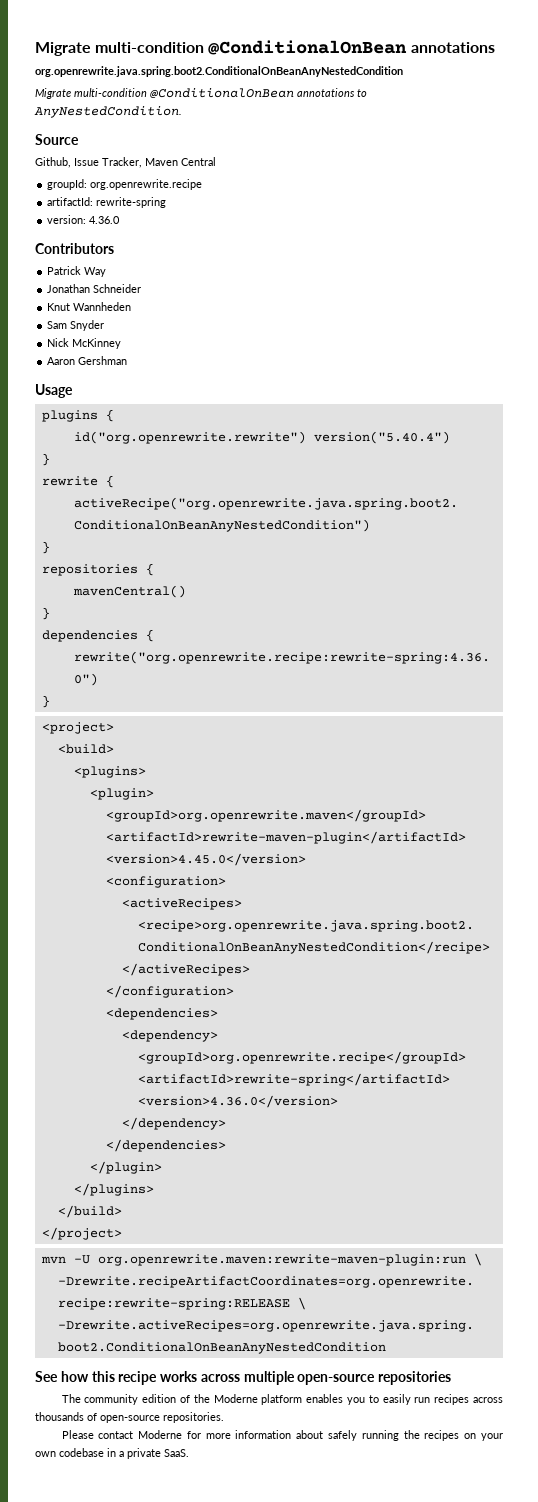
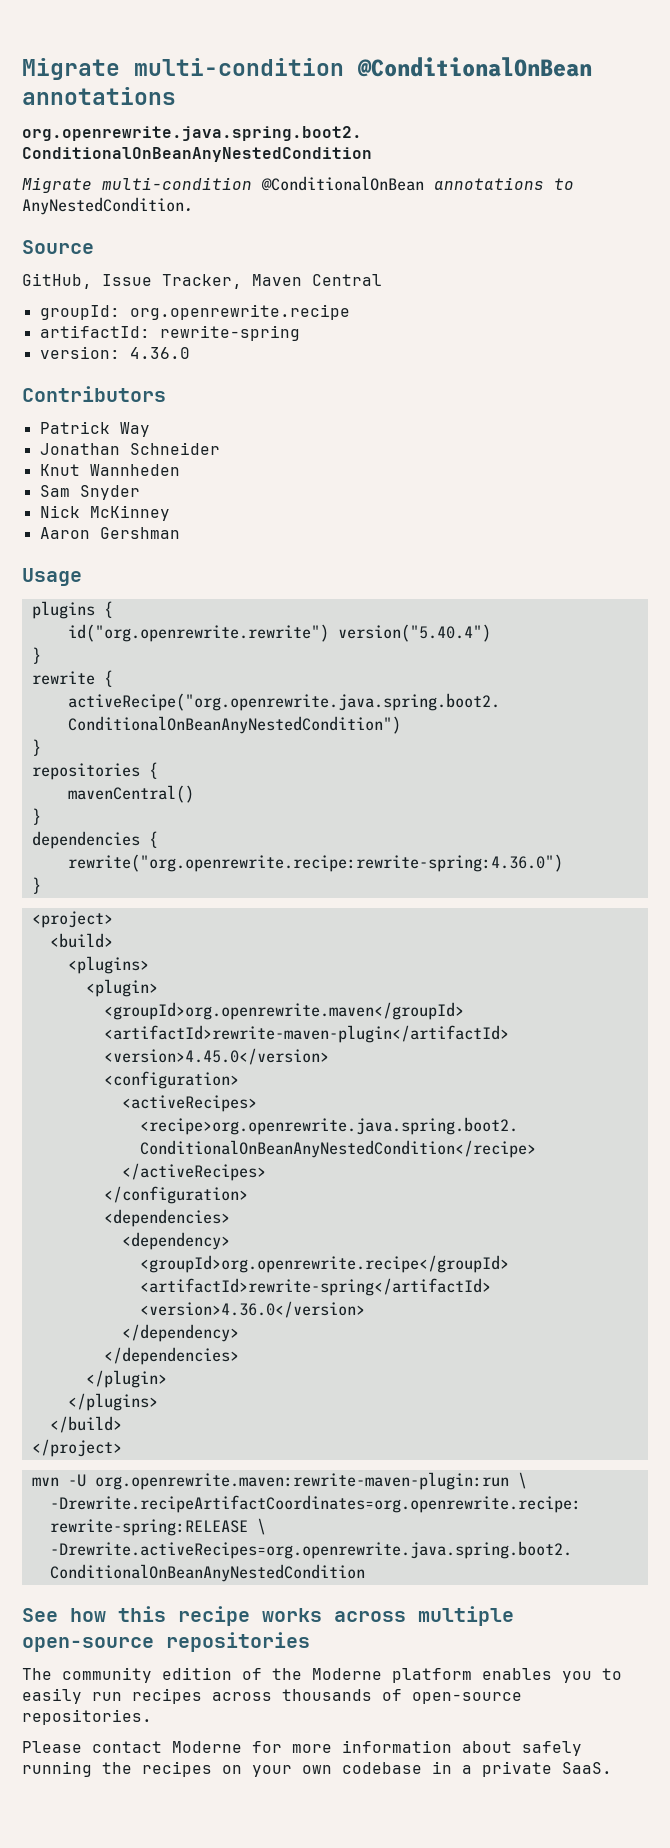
[35,157,71,168] Github, -> [22,273,92,289] GitHub,

